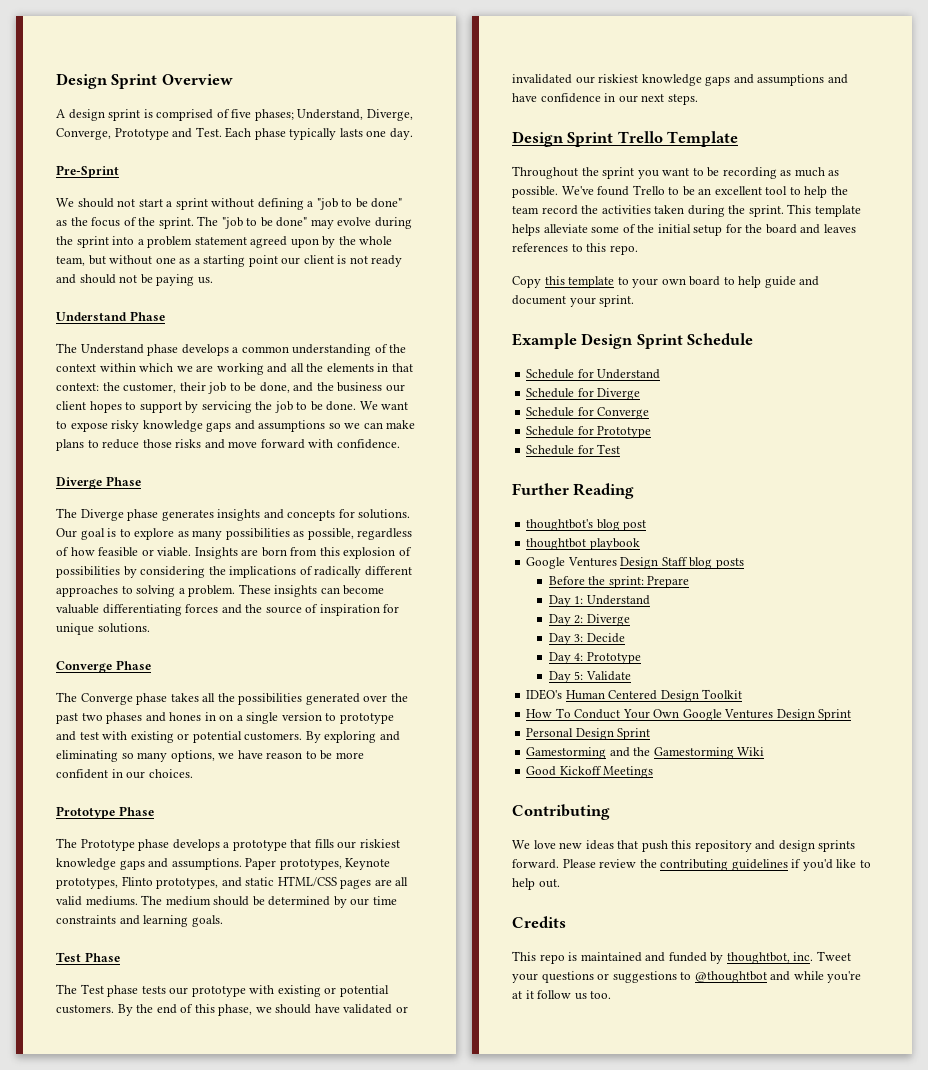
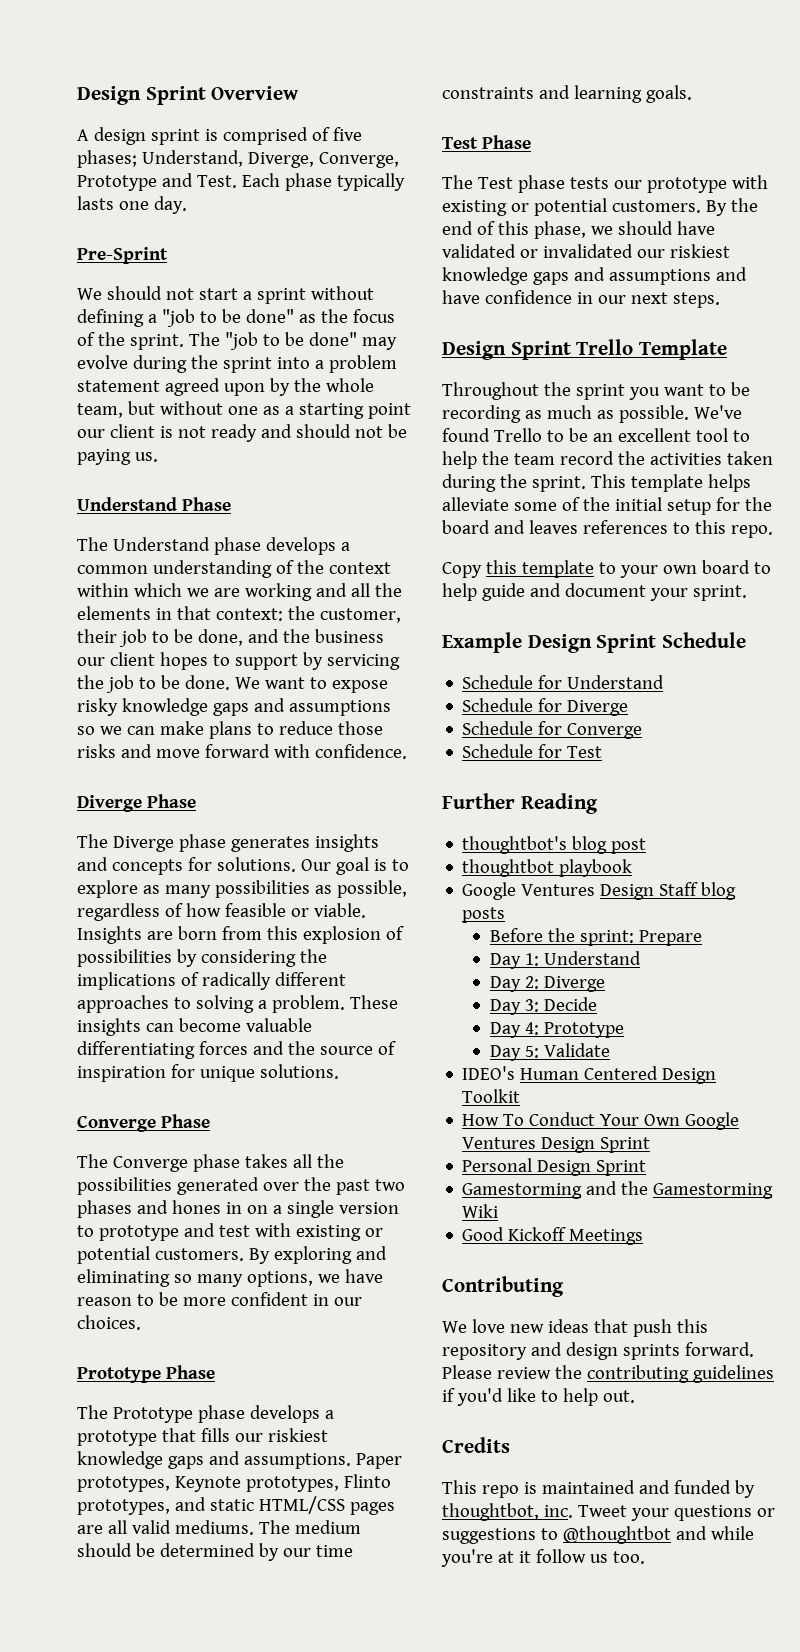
[526,426,652,438] // Schedule for Prototype -> (643, 731) none

